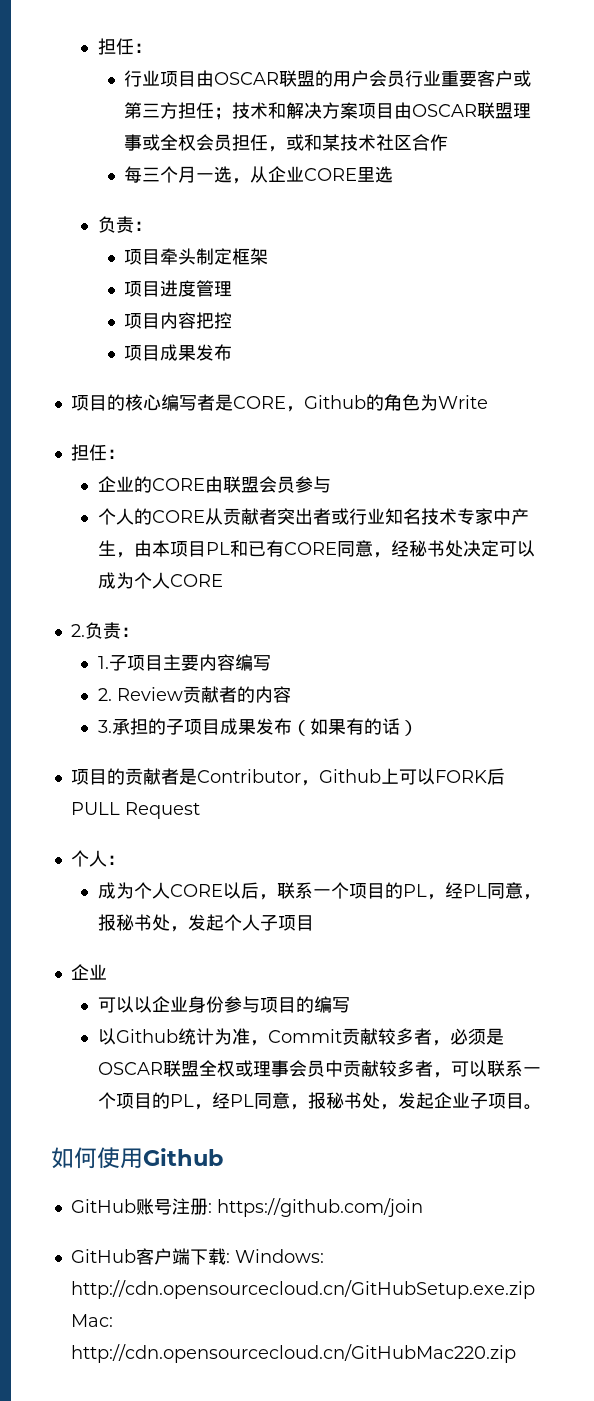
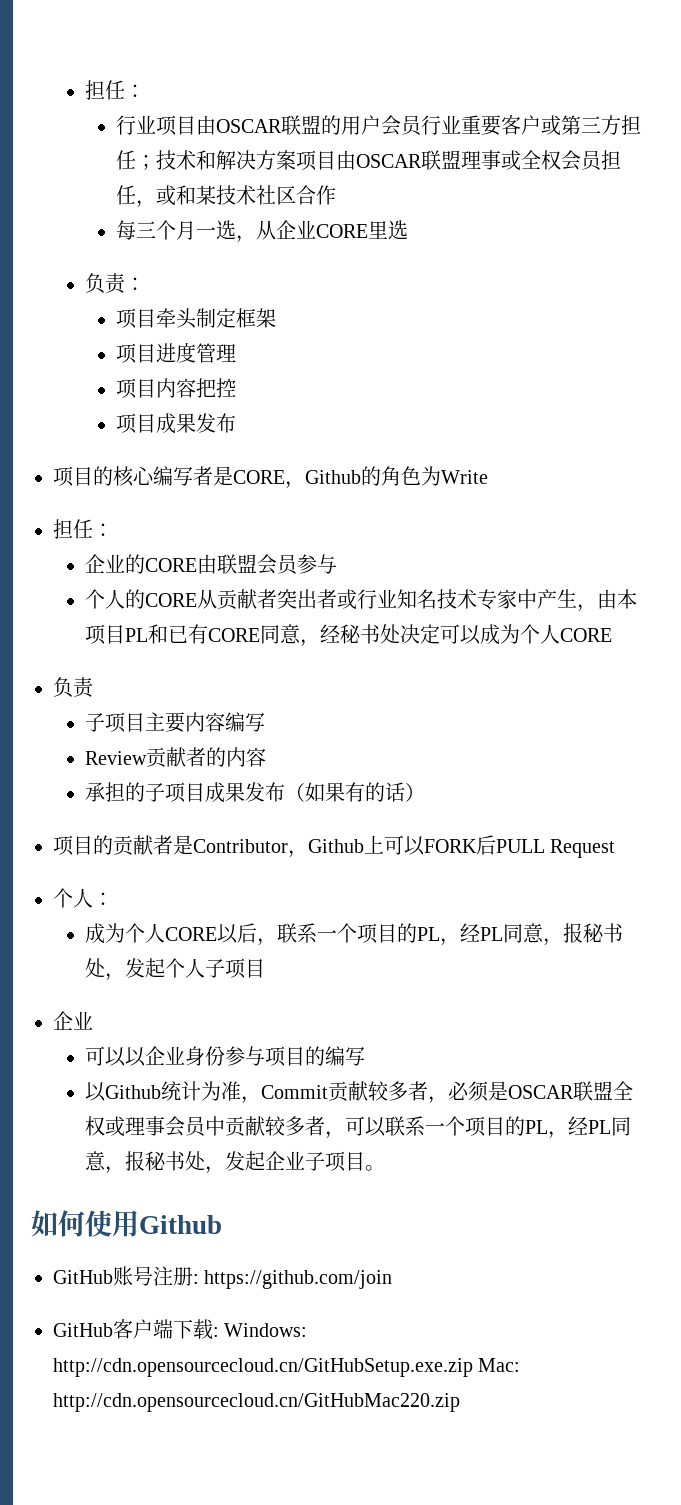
[70,622,139,639] [97,656,109,669] 2.负责： // 1. -> [53,677,94,698] 负责 //
[97,688,112,701] 2. -> (265, 722) none
[97,720,112,733] 3. -> (266, 757) none

